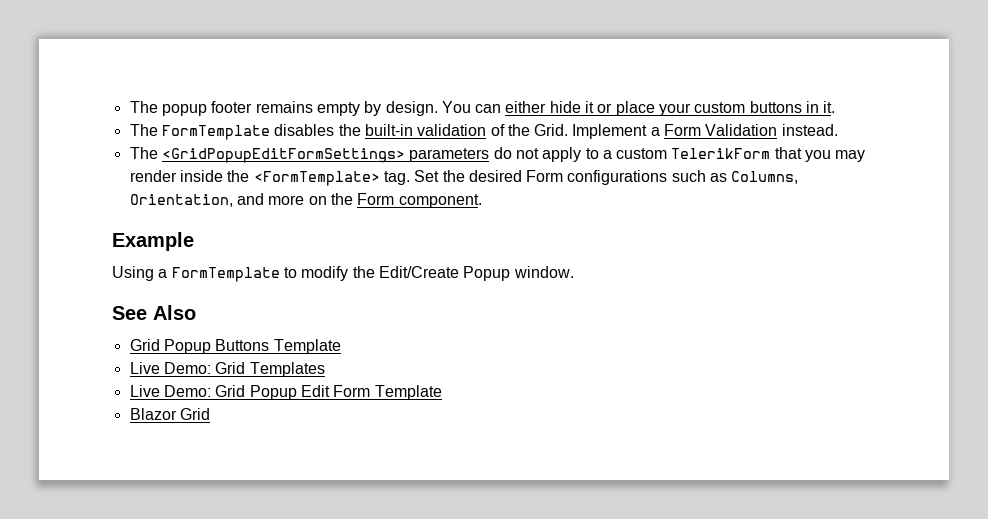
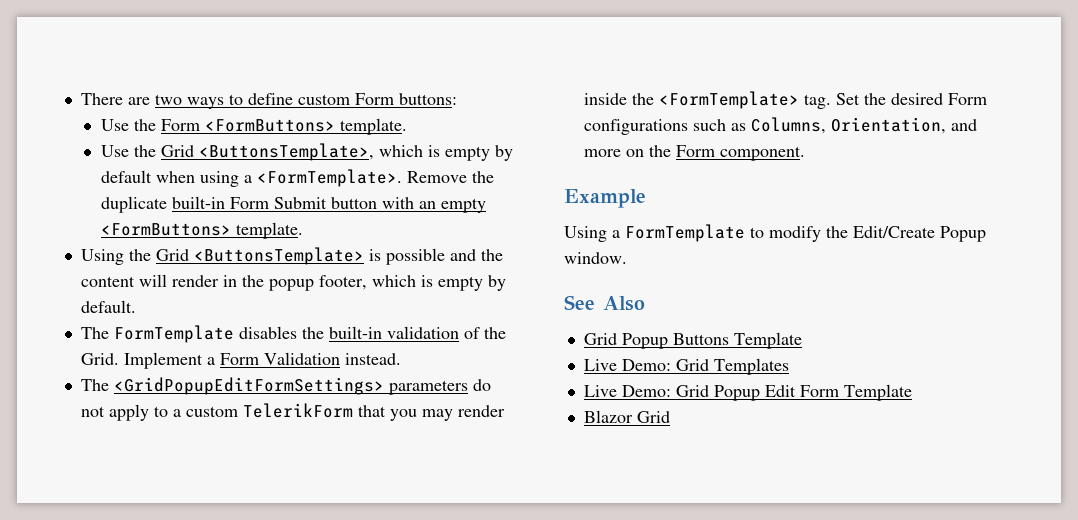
[129,101,836,116] The popup footer remains empty by design. You can either hide it or place your custom buttons in it. -> [80,93,457,109] [100,118,407,135] [100,143,513,161] [100,169,494,187] [100,196,486,213] [100,222,303,239] [80,247,503,265] [80,274,506,291] [80,300,136,313] There are two ways to define custom Form buttons: // Use the Form <FormButtons> template. // Use the Grid <ButtonsTemplate>, which is empty by default when using a <FormTemplate>. Remove the duplicate built-in Form Submit button with an empty <FormButtons> template. // Using the Grid <ButtonsTemplate> is possible and the content will render in the popup footer, which is empty by default.

